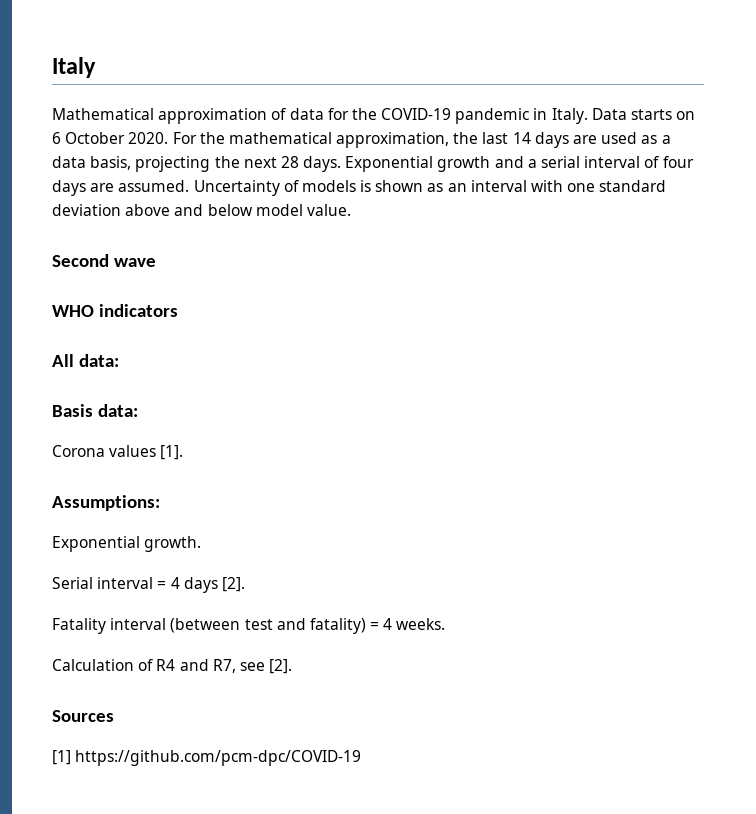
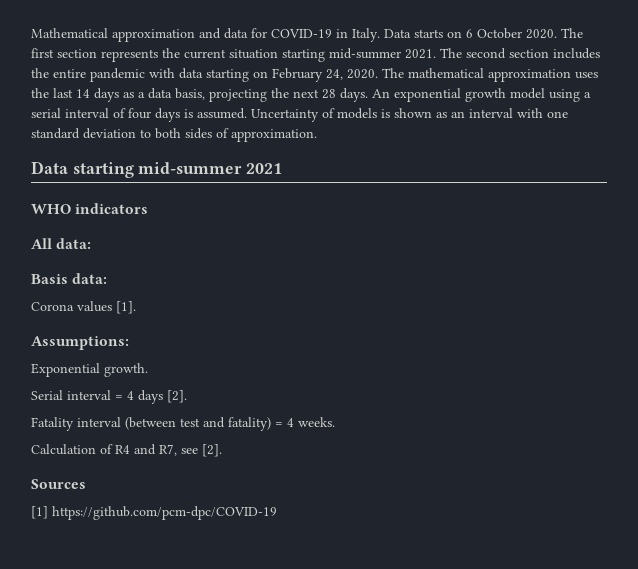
[52,57,96,78] Italy // -> (31, 33) none
[271,108,287,120] of -> [199,28,221,39] and
[351,108,530,124] the COVID-19 pandemic -> [271,29,332,38] COVID-19
[172,132,450,148] For the mathematical approximation, -> [561,28,583,38] [31,48,600,62] [31,68,598,82] The first section represents the current situation starting mid-summer 2021. The second section includes the entire pandemic with data starting on February 24, 2020. The mathematical approximation uses
[573,132,638,144] are used -> (119, 95) none
[345,156,524,172] Exponential growth and -> [372,88,580,102] An exponential growth model using
[90,183,115,192] are -> [184,109,193,118] is
[125,204,351,216] [52,254,157,267] above and below model value. // Second wave -> [140,128,317,142] [31,161,283,178] to both sides of approximation. // Data starting mid-summer 2021

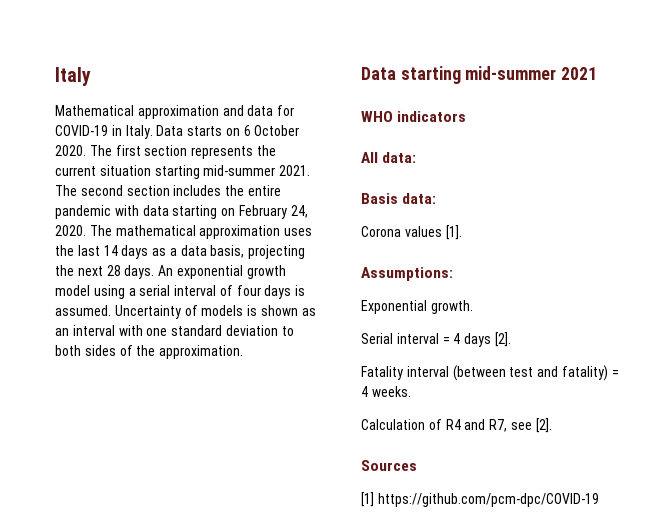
(31, 33) none -> [55,67,91,86] Italy //
(229, 133) none -> [136,345,156,356] the

